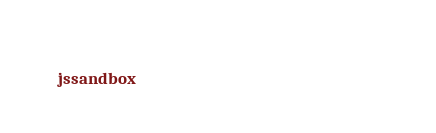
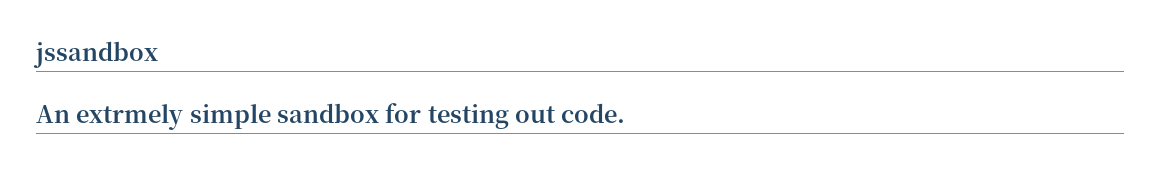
(136, 79) none -> [36,103,626,130] // An extrmely simple sandbox for testing out code.

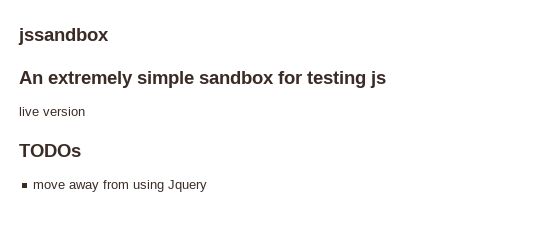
[76,104,184,130] extrmely -> [48,71,133,88] extremely
[515,103,626,123] out code. -> [370,71,386,88] [19,107,85,116] [19,144,81,157] [33,180,208,192] js // live version // TODOs // move away from using Jquery

